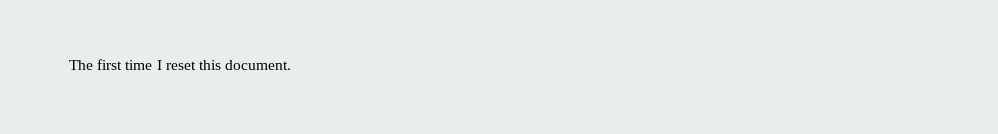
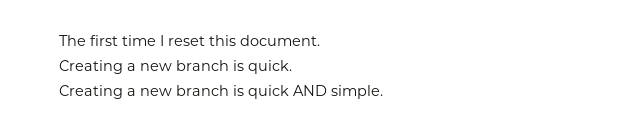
(292, 65) none -> [59,60,292,74] [59,85,383,99] // Creating a new branch is quick. // Creating a new branch is quick AND simple.

